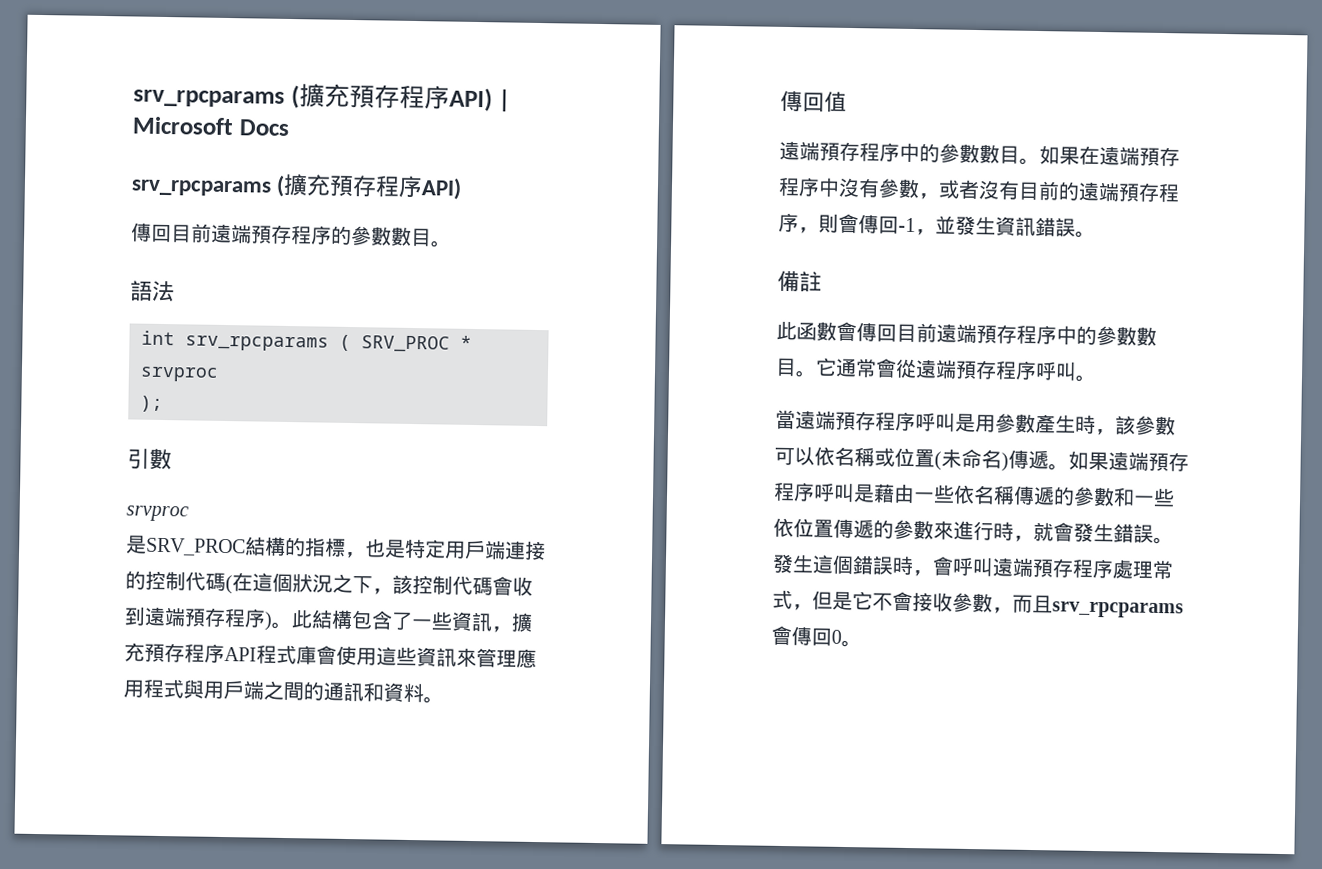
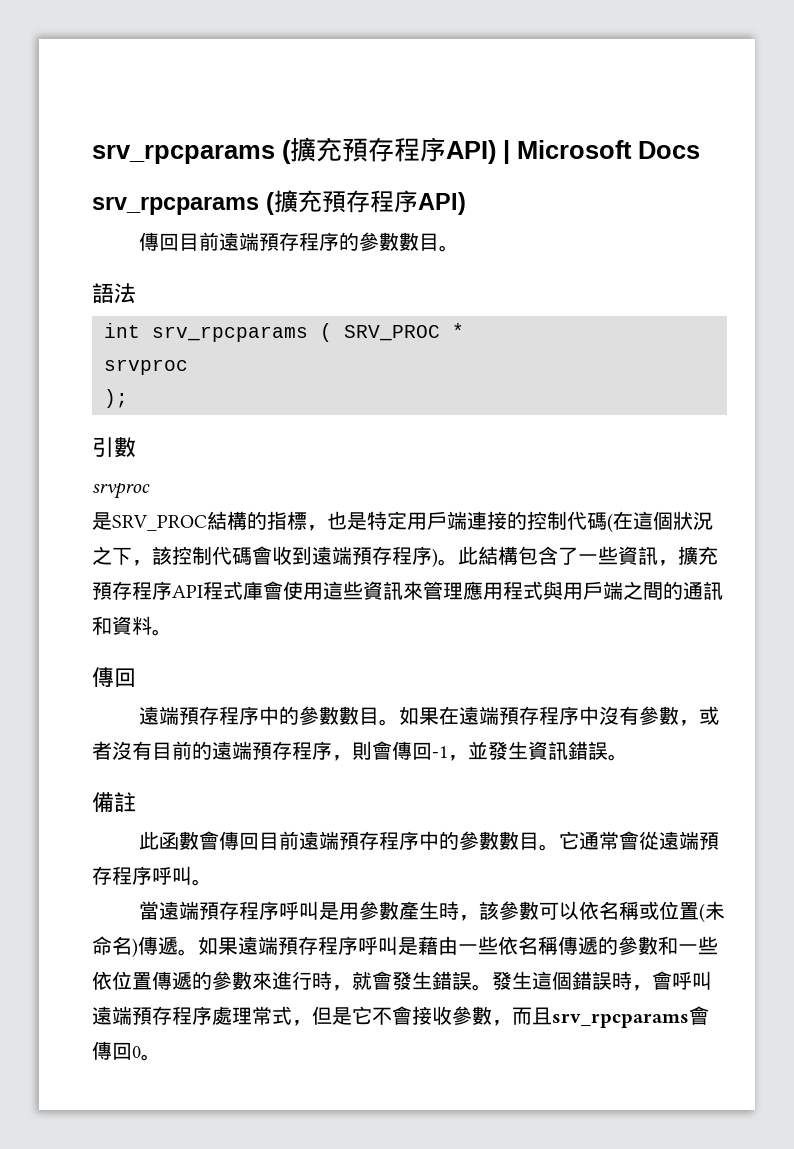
[824,91,847,112] 值 -> (136, 677) none

